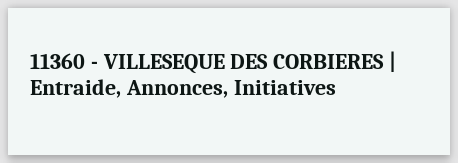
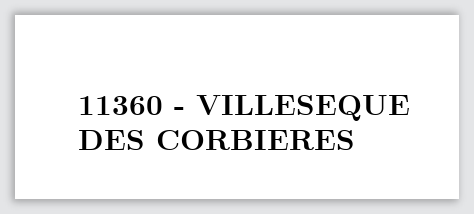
[389,51,397,72] [30,79,336,98] | Entraide, Annonces, Initiatives -> (355, 140) none

